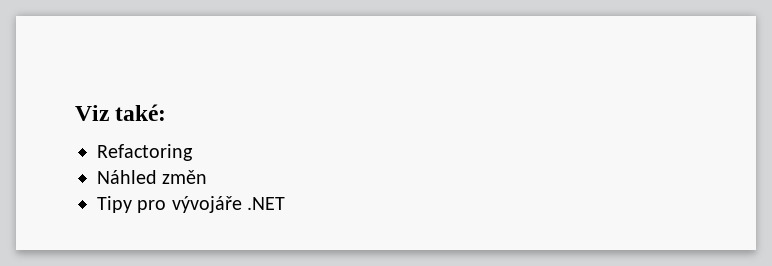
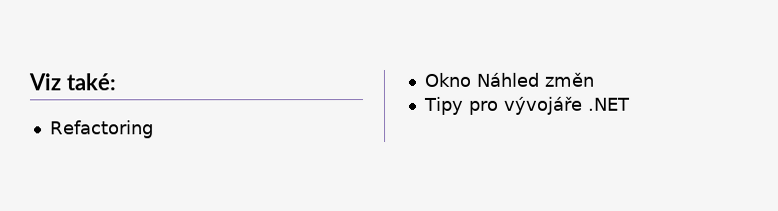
(193, 152) none -> [423,72,471,87] Okno

